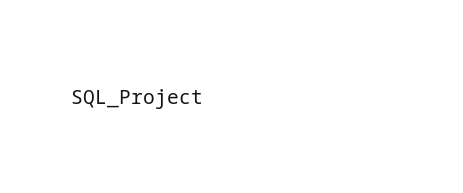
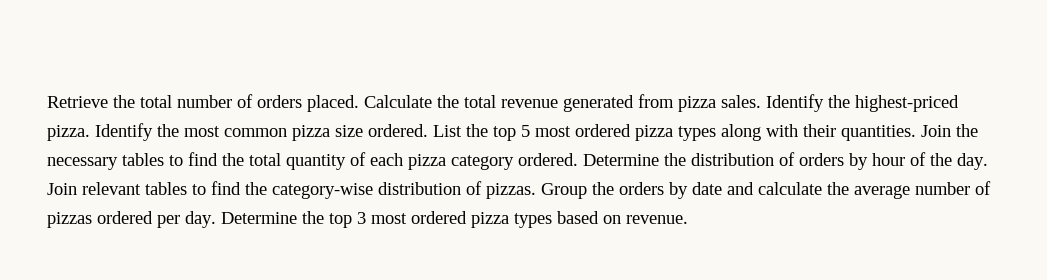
[71,89,203,109] SQL_Project -> [47,94,959,112] [47,123,978,141] [47,152,988,170] [47,181,991,199] [47,211,688,228] Retrieve the total number of orders placed. Calculate the total revenue generated from pizza sales. Identify the highest-priced pizza. Identify the most common pizza size ordered. List the top 5 most ordered pizza types along with their quantities. Join the necessary tables to find the total quantity of each pizza category ordered. Determine the distribution of orders by hour of the day. Join relevant tables to find the category-wise distribution of pizzas. Group the orders by date and calculate the average number of pizzas ordered per day. Determine the top 3 most ordered pizza types based on revenue.

